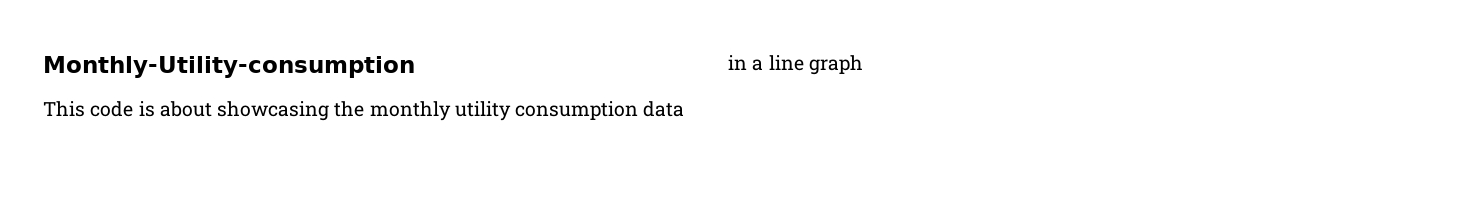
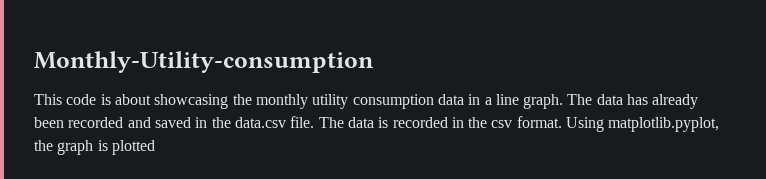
[808,55,863,75] graph -> [523,94,699,109] [34,116,720,132] [34,140,155,155] graph. The data has already been recorded and saved in the data.csv file. The data is recorded in the csv format. Using matplotlib.pyplot, the graph is plotted

